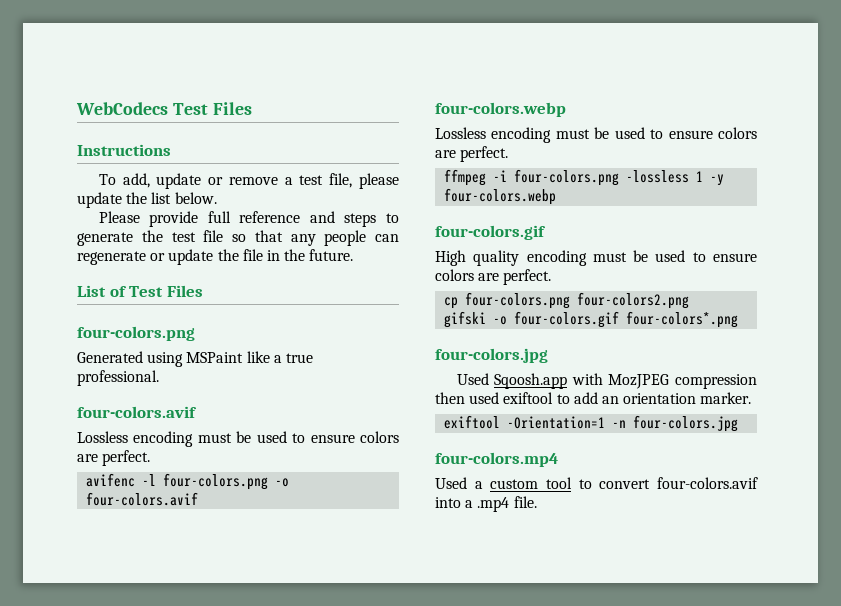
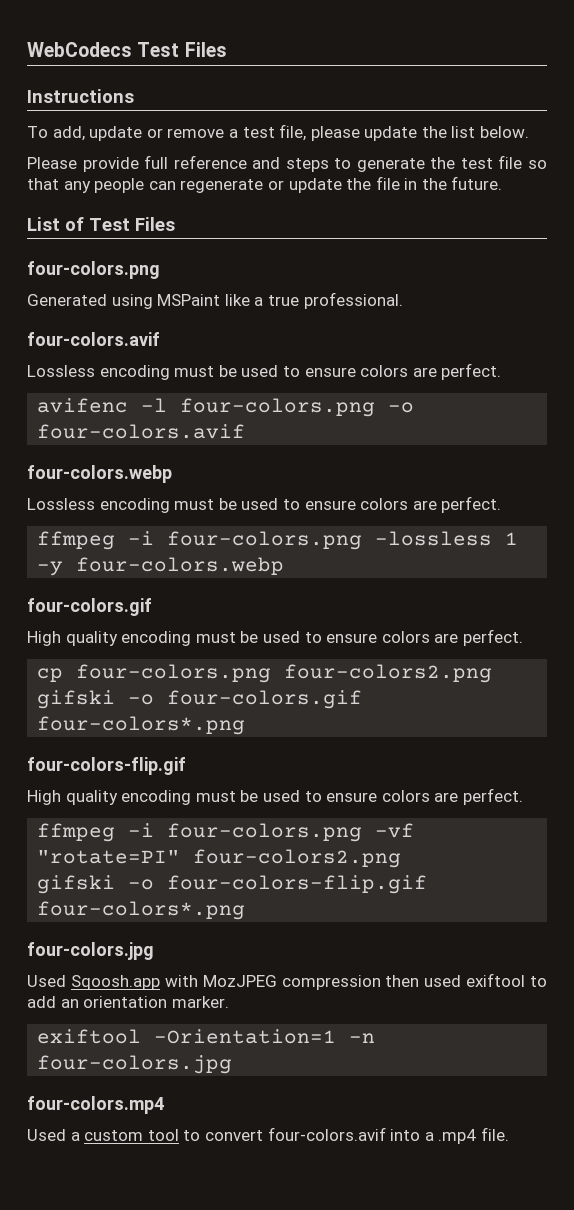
(739, 319) none -> [27,757,186,775] [27,788,523,805] [37,823,415,842] [37,849,402,868] [37,875,428,894] [37,901,246,920] // four-colors-flip.gif // High quality encoding must be used to ensure colors are perfect. // ffmpeg -i four-colors.png -vf "rotate=PI" four-colors2.png // gifski -o four-colors-flip.gif four-colors*.png

